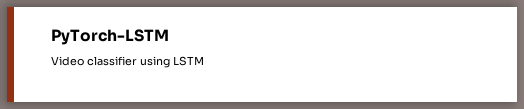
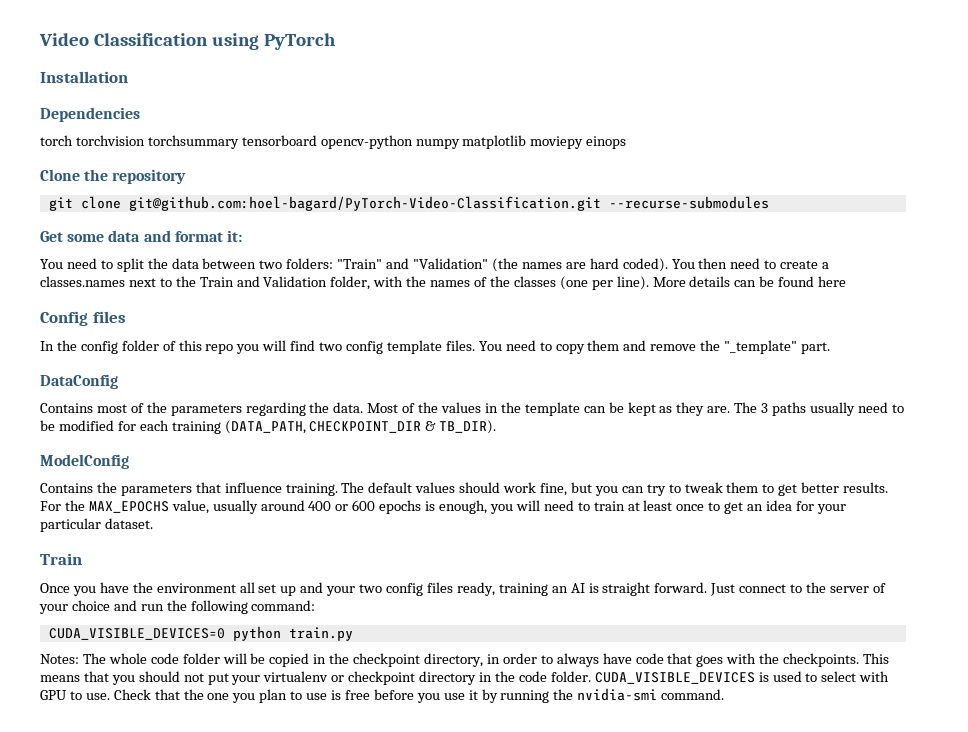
[51,29,169,45] [51,56,204,68] PyTorch-LSTM // Video classifier using LSTM -> [39,33,336,50] [40,71,128,83] [40,107,140,122] [40,135,627,149] [40,169,187,184] [48,196,769,211] [40,230,242,242] [40,258,830,272] [40,276,847,290] [40,311,126,326] [40,340,831,354] [40,374,118,389] [40,402,904,416] [40,420,497,434] [40,454,129,469] [40,482,889,496] [40,500,846,514] [40,518,153,532] [40,553,82,565] [40,582,886,596] [39,600,316,614] [48,626,353,641] [40,653,890,667] [40,671,890,685] [40,688,725,703] Video Classification using PyTorch // Installation // Dependencies // torch torchvision torchsummary tensorboard opencv-python numpy matplotlib moviepy einops // Clone the repository // git clone git@github.com:hoel-bagard/PyTorch-Video-Classification.git --recurse-submodules // Get some data and format it: // You need to split the data between two folders: "Train" and "Validation" (the names are hard coded). You then need to create a classes.names next to the Train and Validation folder, with the names of the classes (one per line). More details can be found here // Config files // In the config folder of this repo you will find two config template files. You need to copy them and remove the "_template" part. // DataConfig // Contains most of the parameters regarding the data. Most of the values in the template can be kept as they are. The 3 paths usually need to be modified for each training (DATA_PATH, CHECKPOINT_DIR & TB_DIR). // ModelConfig // Contains the parameters that influence training. The default values should work fine, but you can try to tweak them to get better results. For the MAX_EPOCHS value, usually around 400 or 600 epochs is enough, you will need to train at least once to get an idea for your particular dataset. // Train // Once you have the environment all set up and your two config files ready, training an AI is straight forward. Just connect to the server of your choice and run the following command: // CUDA_VISIBLE_DEVICES=0 python train.py // Notes: The whole code folder will be copied in the checkpoint directory, in order to always have code that goes with the checkpoints. This means that you should not put your virtualenv or checkpoint directory in the code folder. CUDA_VISIBLE_DEVICES is used to select with GPU to use. Check that the one you plan to use is free before you use it by running the nvidia-smi command.

